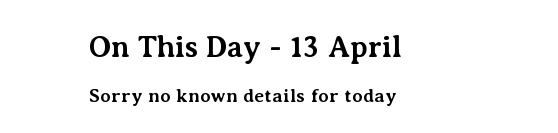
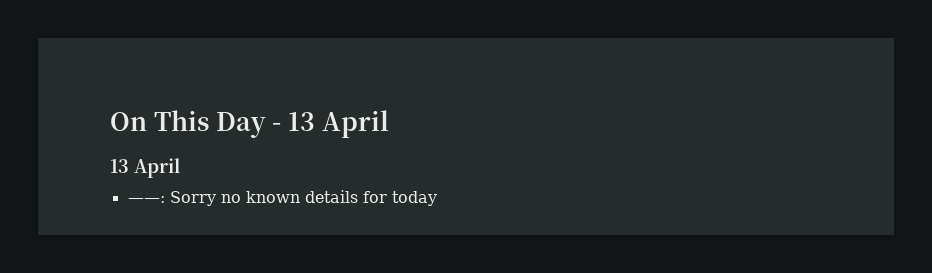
(402, 49) none -> [110,158,180,178] [127,196,165,203] 13 April // ——:

